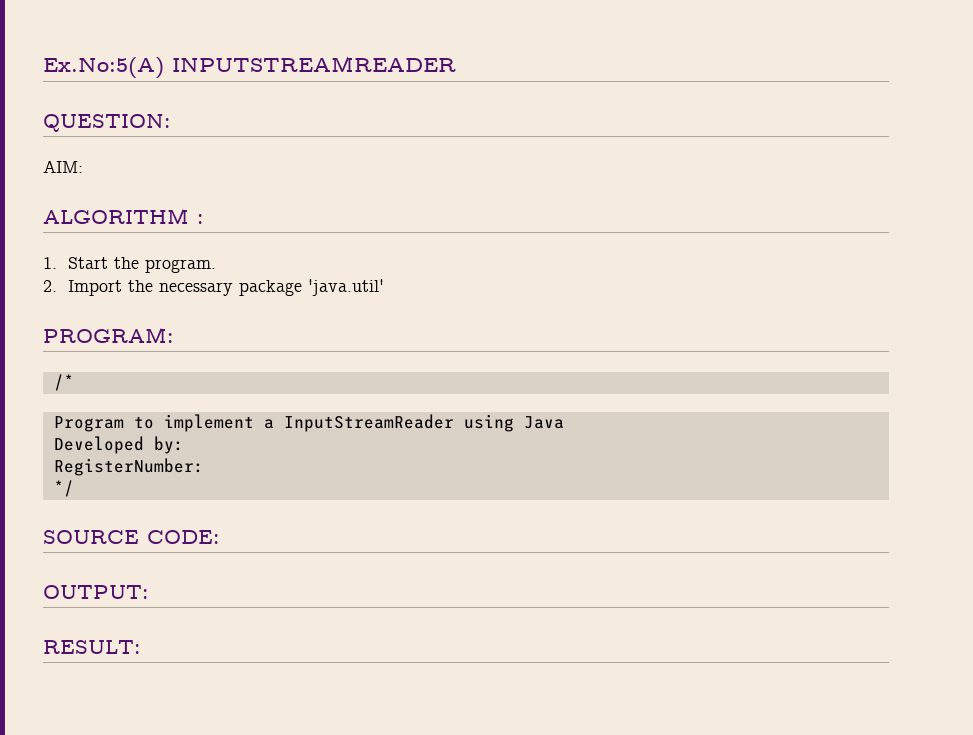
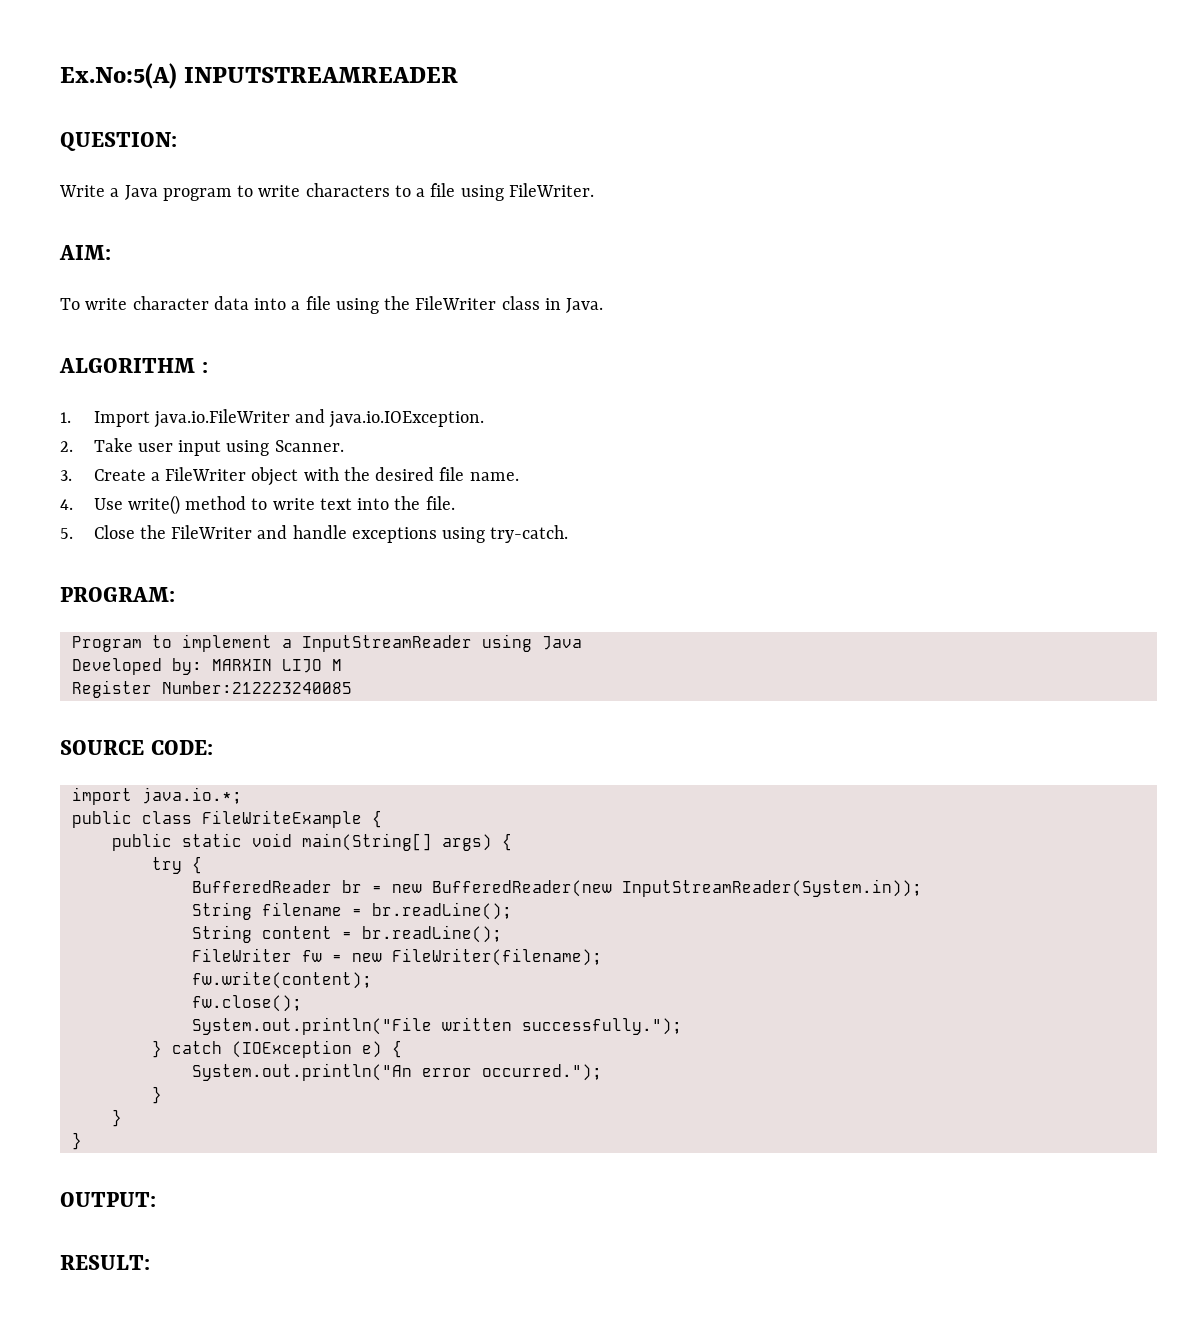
[43,160,83,173] [43,208,203,224] [43,257,217,273] [43,279,385,296] AIM: // ALGORITHM : // 1. Start the program. // 2. Import the necessary package 'java.util' -> [59,183,594,201] [59,245,111,260] [60,296,604,314] [59,358,208,373] [60,409,485,428] [60,438,344,456] [60,467,519,486] [60,495,455,515] [60,525,569,543] Write a Java program to write characters to a file using FileWriter. // AIM: // To write character data into a file using the FileWriter class in Java. // ALGORITHM : // 1. Import java.io.FileWriter and java.io.IOException. // 2. Take user input using Scanner. // 3. Create a FileWriter object with the desired file name. // 4. Use write() method to write text into the file. // 5. Close the FileWriter and handle exceptions using try-catch.
[53,374,74,391] // /* -> (175, 594) none
[53,458,204,476] [53,480,74,497] [43,530,219,544] // RegisterNumber: // */ // SOURCE CODE: -> [211,659,342,673] [71,680,352,698] [60,740,213,755] [71,787,242,805] [71,810,382,828] [111,833,512,851] [151,856,202,874] [191,879,922,897] [191,902,512,920] [191,925,502,943] [191,948,602,966] [191,971,372,989] [191,995,302,1012] [191,1017,682,1035] [151,1040,402,1058] [191,1063,602,1081] [151,1086,162,1104] [111,1109,122,1127] [71,1132,82,1150] MARXIN LIJO M // Register Number:212223240085 // SOURCE CODE: // import java.io.*; // public class FileWriteExample { // public static void main(String[] args) { // try { // BufferedReader br = new BufferedReader(new InputStreamReader(System.in)); // String filename = br.readLine(); // String content = br.readLine(); // FileWriter fw = new FileWriter(filename); // fw.write(content); // fw.close(); // System.out.println("File written successfully."); // } catch (IOException e) { // System.out.println("An error occurred."); // } // } // }

